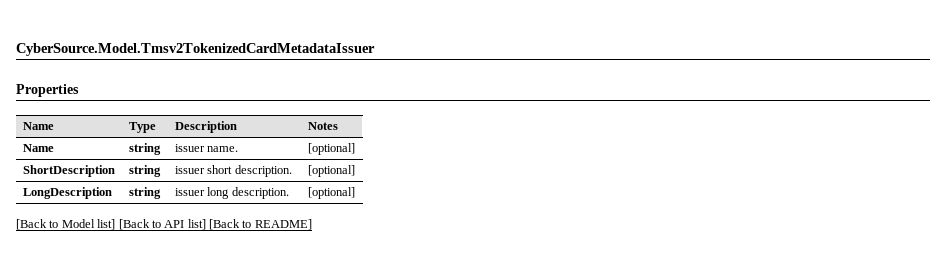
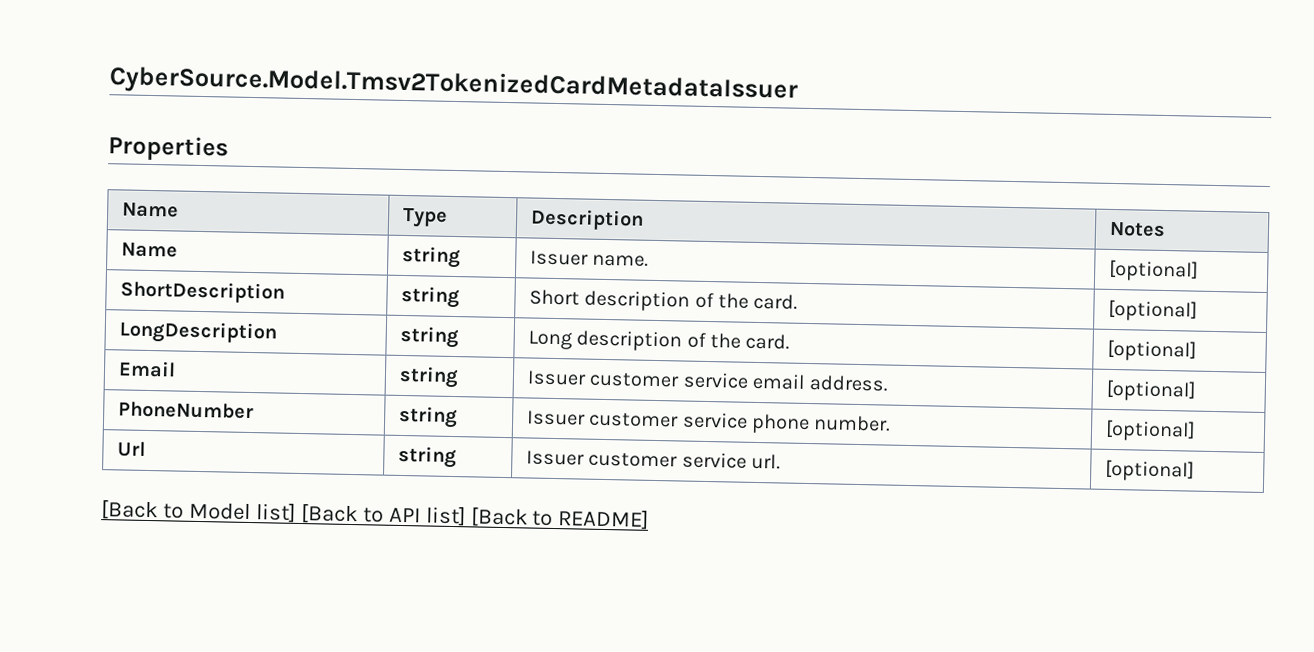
[174,144,205,152] issuer -> [529,250,589,266] Issuer
[174,165,292,177] [307,165,355,177] [22,187,112,199] [128,187,161,199] [174,187,289,199] issuer short description. | [optional] // LongDescription | string | issuer long description. -> [528,289,799,312] [1107,299,1198,322] [118,320,277,345] [399,325,459,349] [527,330,791,352] [1106,339,1197,362] [117,360,176,378] [398,365,459,389] [526,370,890,392] [1105,379,1197,402] [117,401,254,420] [397,405,458,429] [526,410,892,435] [1104,419,1196,442] [116,441,146,457] [397,445,457,469] [525,450,781,470] Short description of the card. | [optional] // LongDescription | string | Long description of the card. | [optional] // Email | string | Issuer customer service email address. | [optional] // PhoneNumber | string | Issuer customer service phone number. | [optional] // Url | string | Issuer customer service url.

